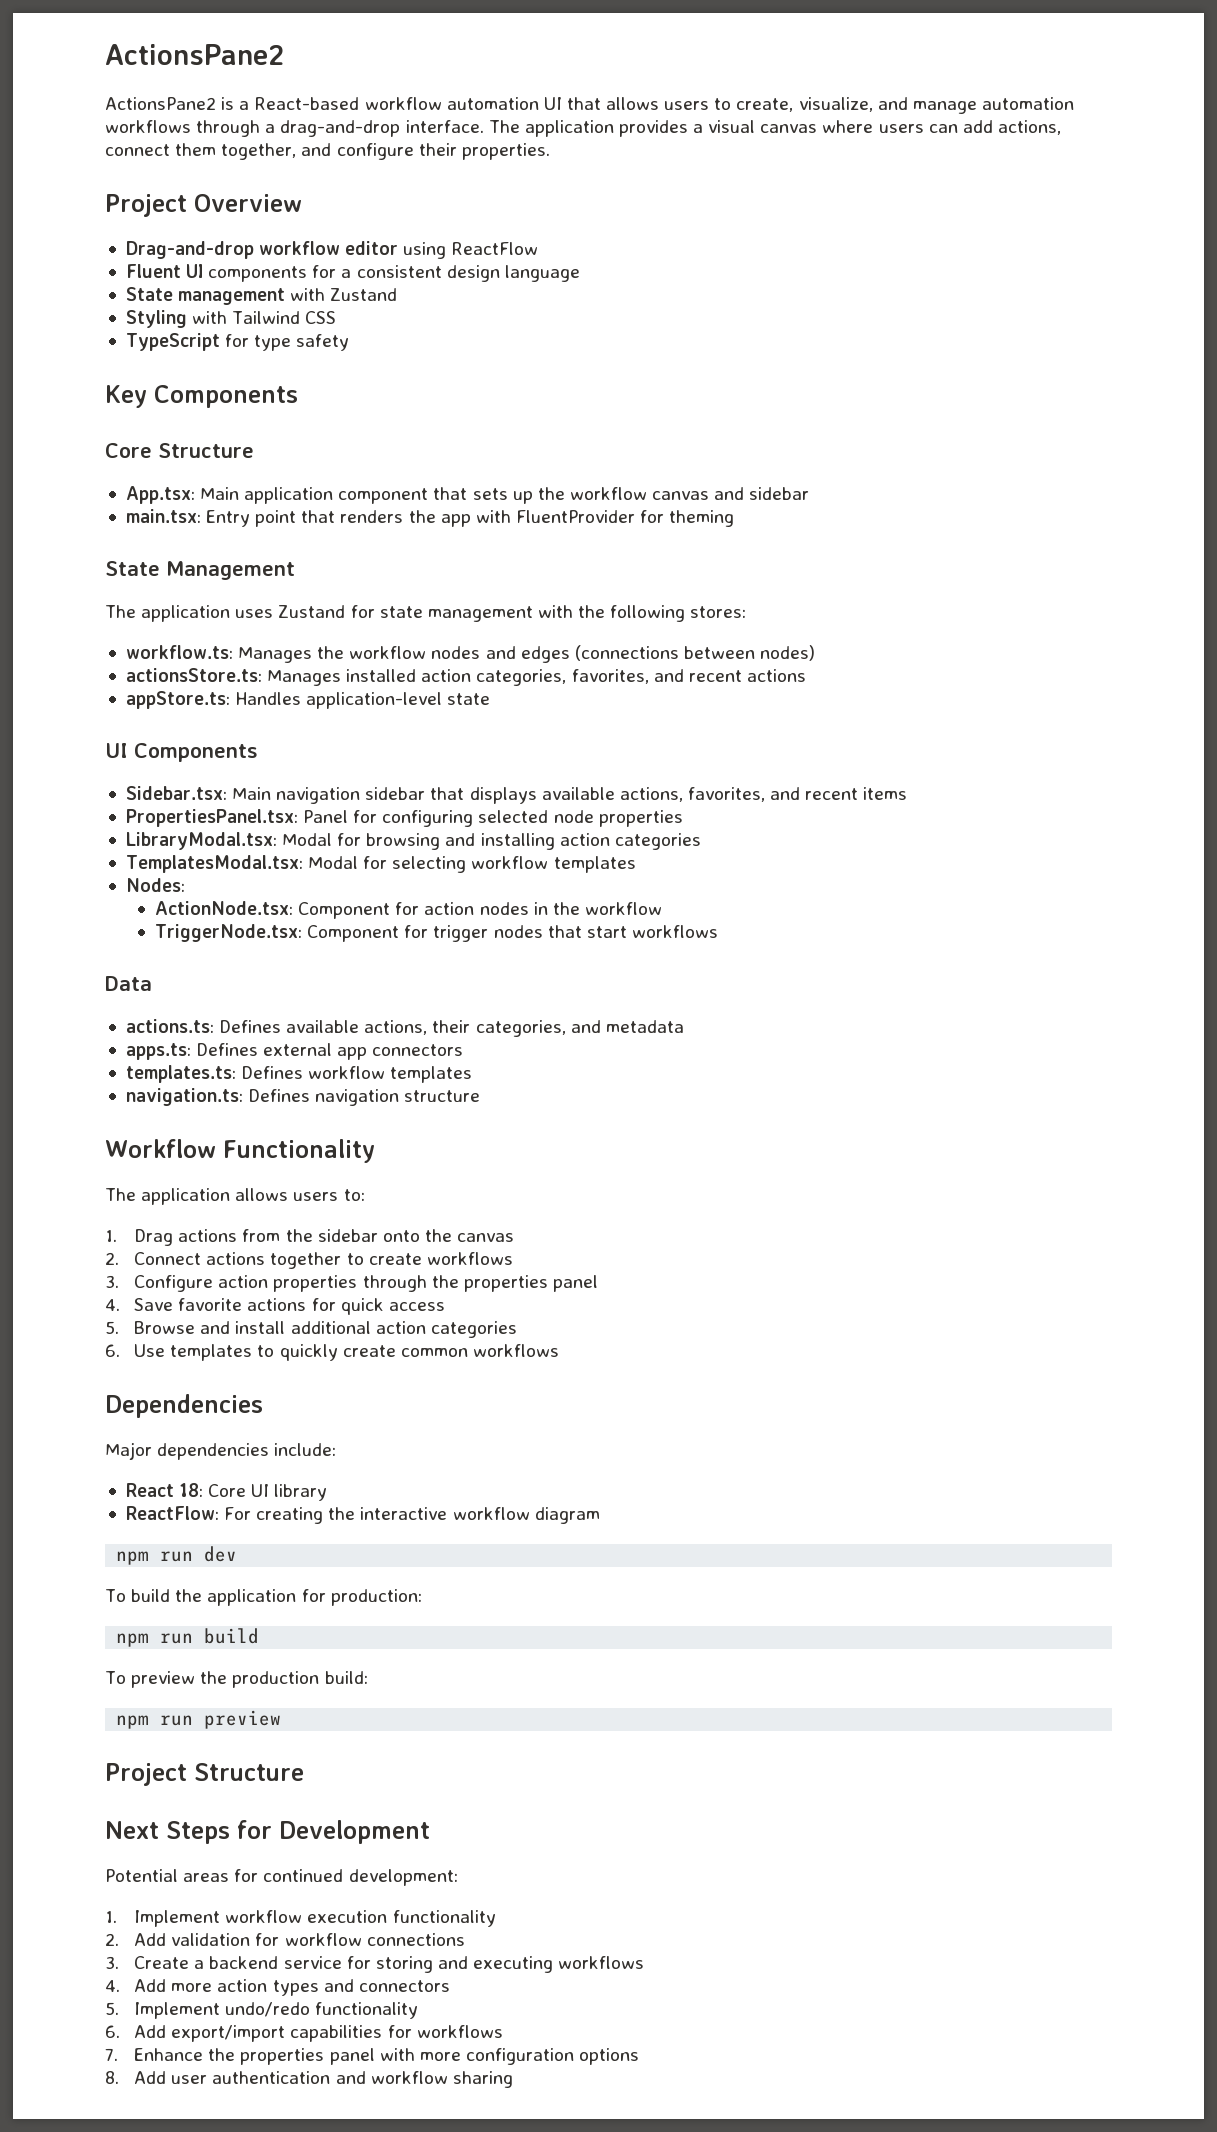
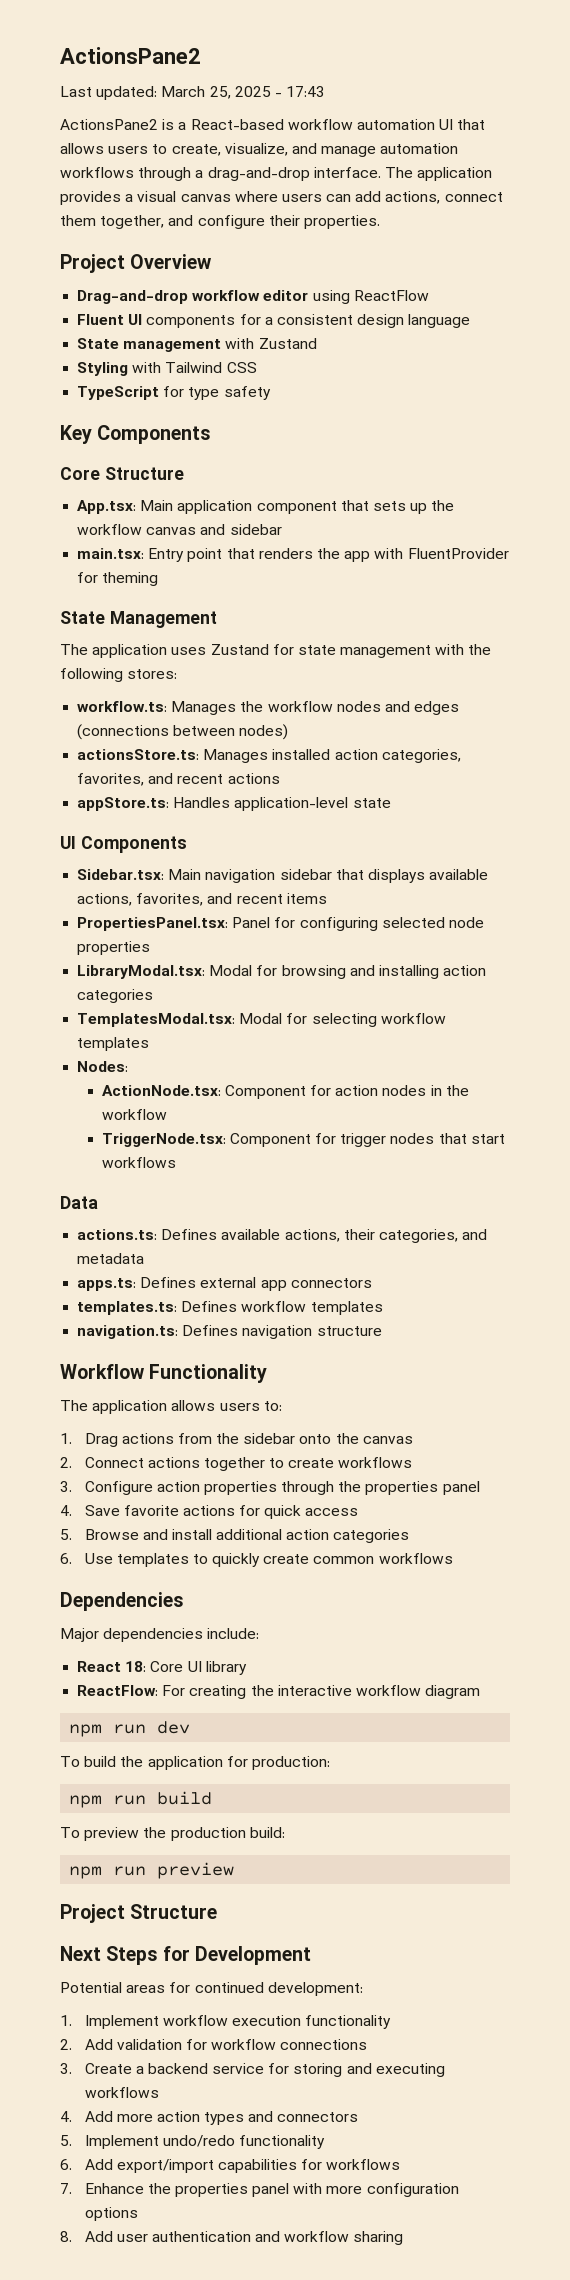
[105,44,284,65] ActionsPane2 -> [60,47,201,64] [60,86,326,100] ActionsPane2 // Last updated: March 25, 2025 - 17:43

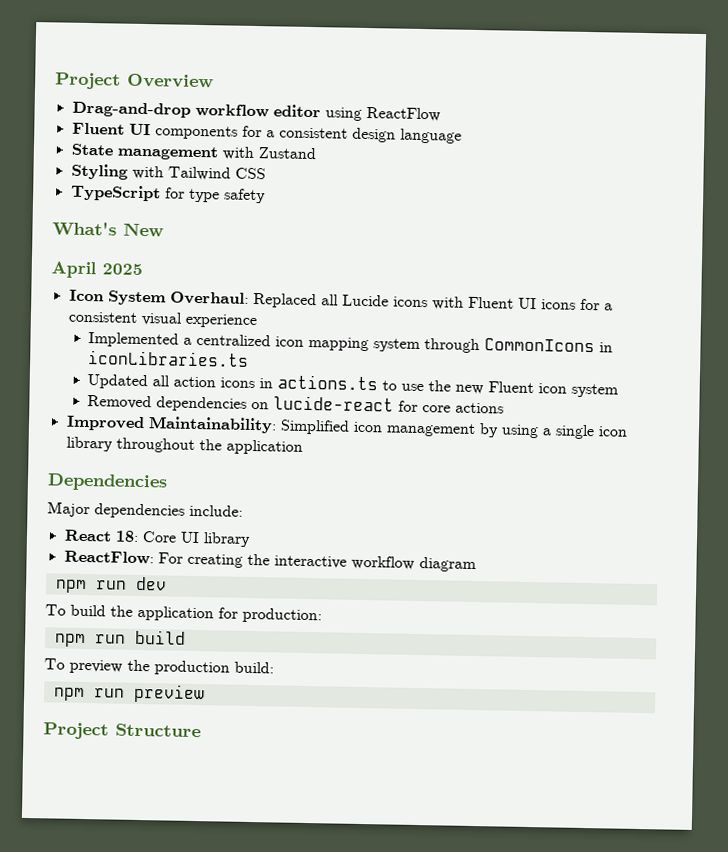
[60,47,201,64] [60,86,326,100] [60,119,486,130] [60,143,459,157] [60,167,493,181] [60,191,503,205] [60,215,380,229] ActionsPane2 // Last updated: March 25, 2025 - 17:43 // ActionsPane2 is a React-based workflow automation UI that allows users to create, visualize, and manage automation workflows through a drag-and-drop interface. The application provides a visual canvas where users can add actions, connect them together, and configure their properties. // -> (55, 81) none
[60,425,211,444] [60,467,184,480] [77,500,455,514] [77,524,282,535] [77,548,509,562] [77,572,159,586] [60,611,217,628] [60,644,492,658] [60,668,178,682] [77,701,460,715] [77,724,289,740] [77,749,461,763] [77,773,280,786] [77,797,391,811] [60,836,187,853] [77,869,489,883] [77,893,327,906] [77,917,484,931] [77,941,151,955] [77,965,487,979] [77,989,154,1003] [77,1013,446,1027] [77,1037,150,1051] [77,1061,129,1072] [101,1085,469,1099] [101,1109,167,1120] [101,1133,505,1147] [101,1157,176,1168] [60,1196,98,1209] [77,1229,488,1243] [77,1253,145,1264] [77,1277,372,1291] [77,1301,383,1315] [77,1325,382,1339] [60,1364,268,1383] [60,1400,282,1414] [60,1433,413,1447] [60,1457,413,1471] [60,1481,480,1495] [60,1505,359,1519] [60,1529,410,1543] [60,1553,453,1567] Key Components // Core Structure // App.tsx: Main application component that sets up the workflow canvas and sidebar // main.tsx: Entry point that renders the app with FluentProvider for theming // State Management // The application uses Zustand for state management with the following stores: // workflow.ts: Manages the workflow nodes and edges (connections between nodes) // actionsStore.ts: Manages installed action categories, favorites, and recent actions // appStore.ts: Handles application-level state // UI Components // Sidebar.tsx: Main navigation sidebar that displays available actions, favorites, and recent items // PropertiesPanel.tsx: Panel for configuring selected node properties // LibraryModal.tsx: Modal for browsing and installing action categories // TemplatesModal.tsx: Modal for selecting workflow templates // Nodes: // ActionNode.tsx: Component for action nodes in the workflow // TriggerNode.tsx: Component for trigger nodes that start workflows // Data // actions.ts: Defines available actions, their categories, and metadata // apps.ts: Defines external app connectors // templates.ts: Defines workflow templates // navigation.ts: Defines navigation structure // Workflow Functionality // The application allows users to: // 1. Drag actions from the sidebar onto the canvas // 2. Connect actions together to create workflows // 3. Configure action properties through the properties panel // 4. Save favorite actions for quick access // 5. Browse and install additional action categories // 6. Use templates to quickly create common workflows -> [52,221,164,237] [51,261,143,279] [68,289,613,311] [67,311,257,329] [88,332,614,354] [88,350,250,367] [87,374,620,398] [87,395,505,414] [65,415,628,440] [65,436,303,455] What's New // April 2025 // Icon System Overhaul: Replaced all Lucide icons with Fluent UI icons for a consistent visual experience // Implemented a centralized icon mapping system through CommonIcons in iconLibraries.ts // Updated all action icons in actions.ts to use the new Fluent icon system // Removed dependencies on lucide-react for core actions // Improved Maintainability: Simplified icon management by using a single icon library throughout the application
[60,1946,311,1965] [60,1982,363,1996] [60,2015,392,2029] [60,2039,368,2050] [60,2063,445,2077] [84,2087,159,2098] [60,2111,359,2125] [60,2135,325,2149] [60,2159,401,2173] [60,2183,459,2197] [84,2207,138,2221] [60,2231,404,2245] // Next Steps for Development // Potential areas for continued development: // 1. Implement workflow execution functionality // 2. Add validation for workflow connections // 3. Create a backend service for storing and executing workflows // 4. Add more action types and connectors // 5. Implement undo/redo functionality // 6. Add export/import capabilities for workflows // 7. Enhance the properties panel with more configuration options // 8. Add user authentication and workflow sharing -> (201, 730) none

